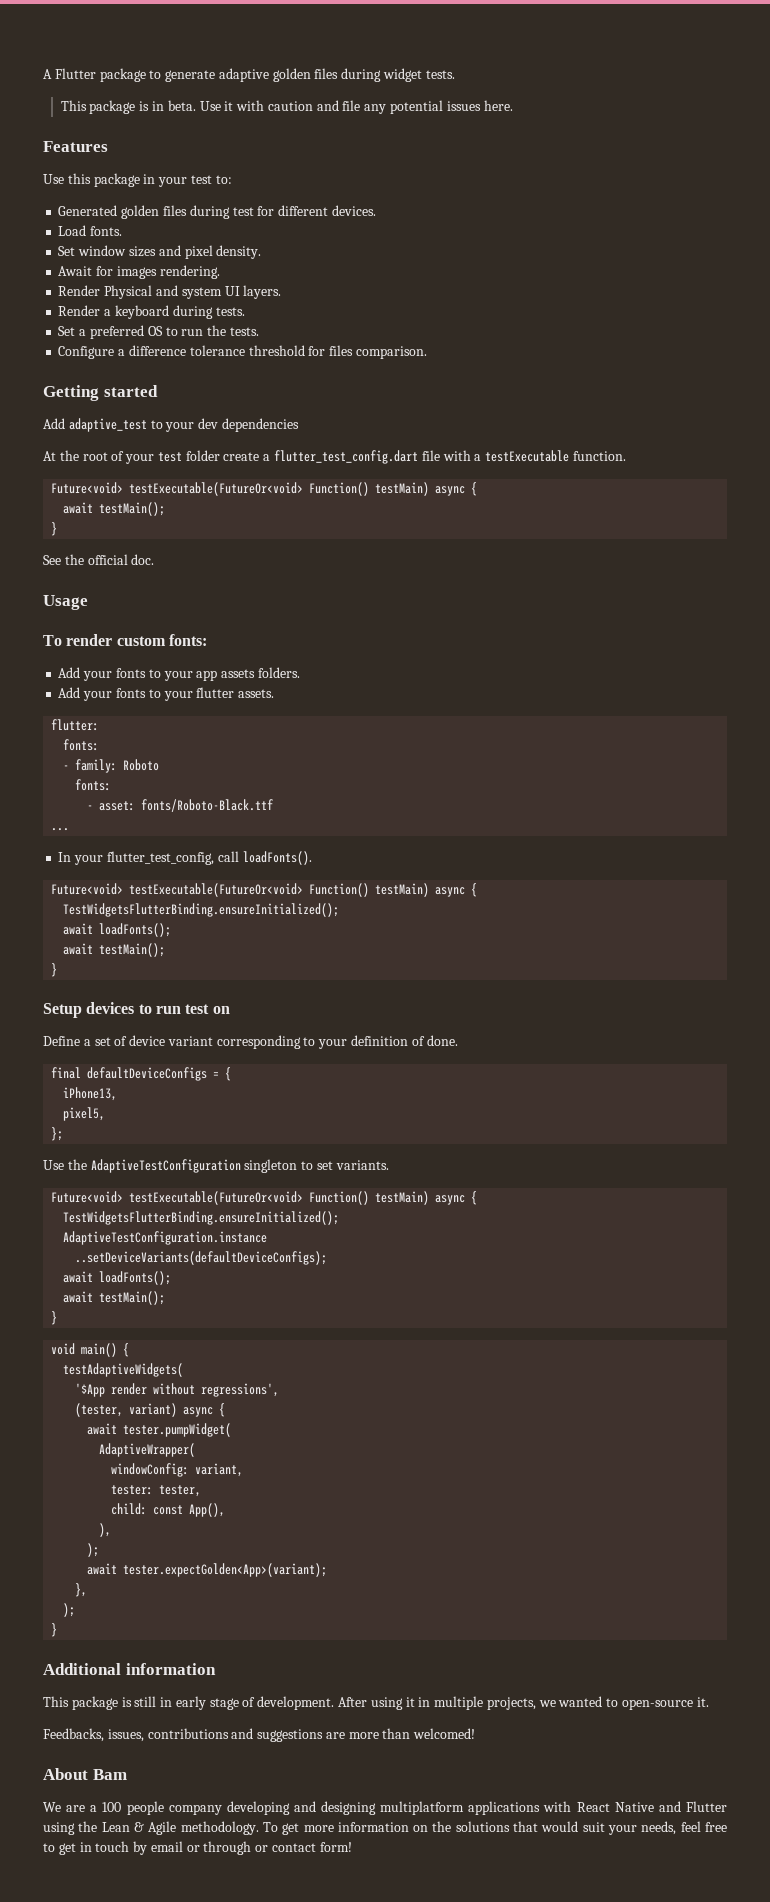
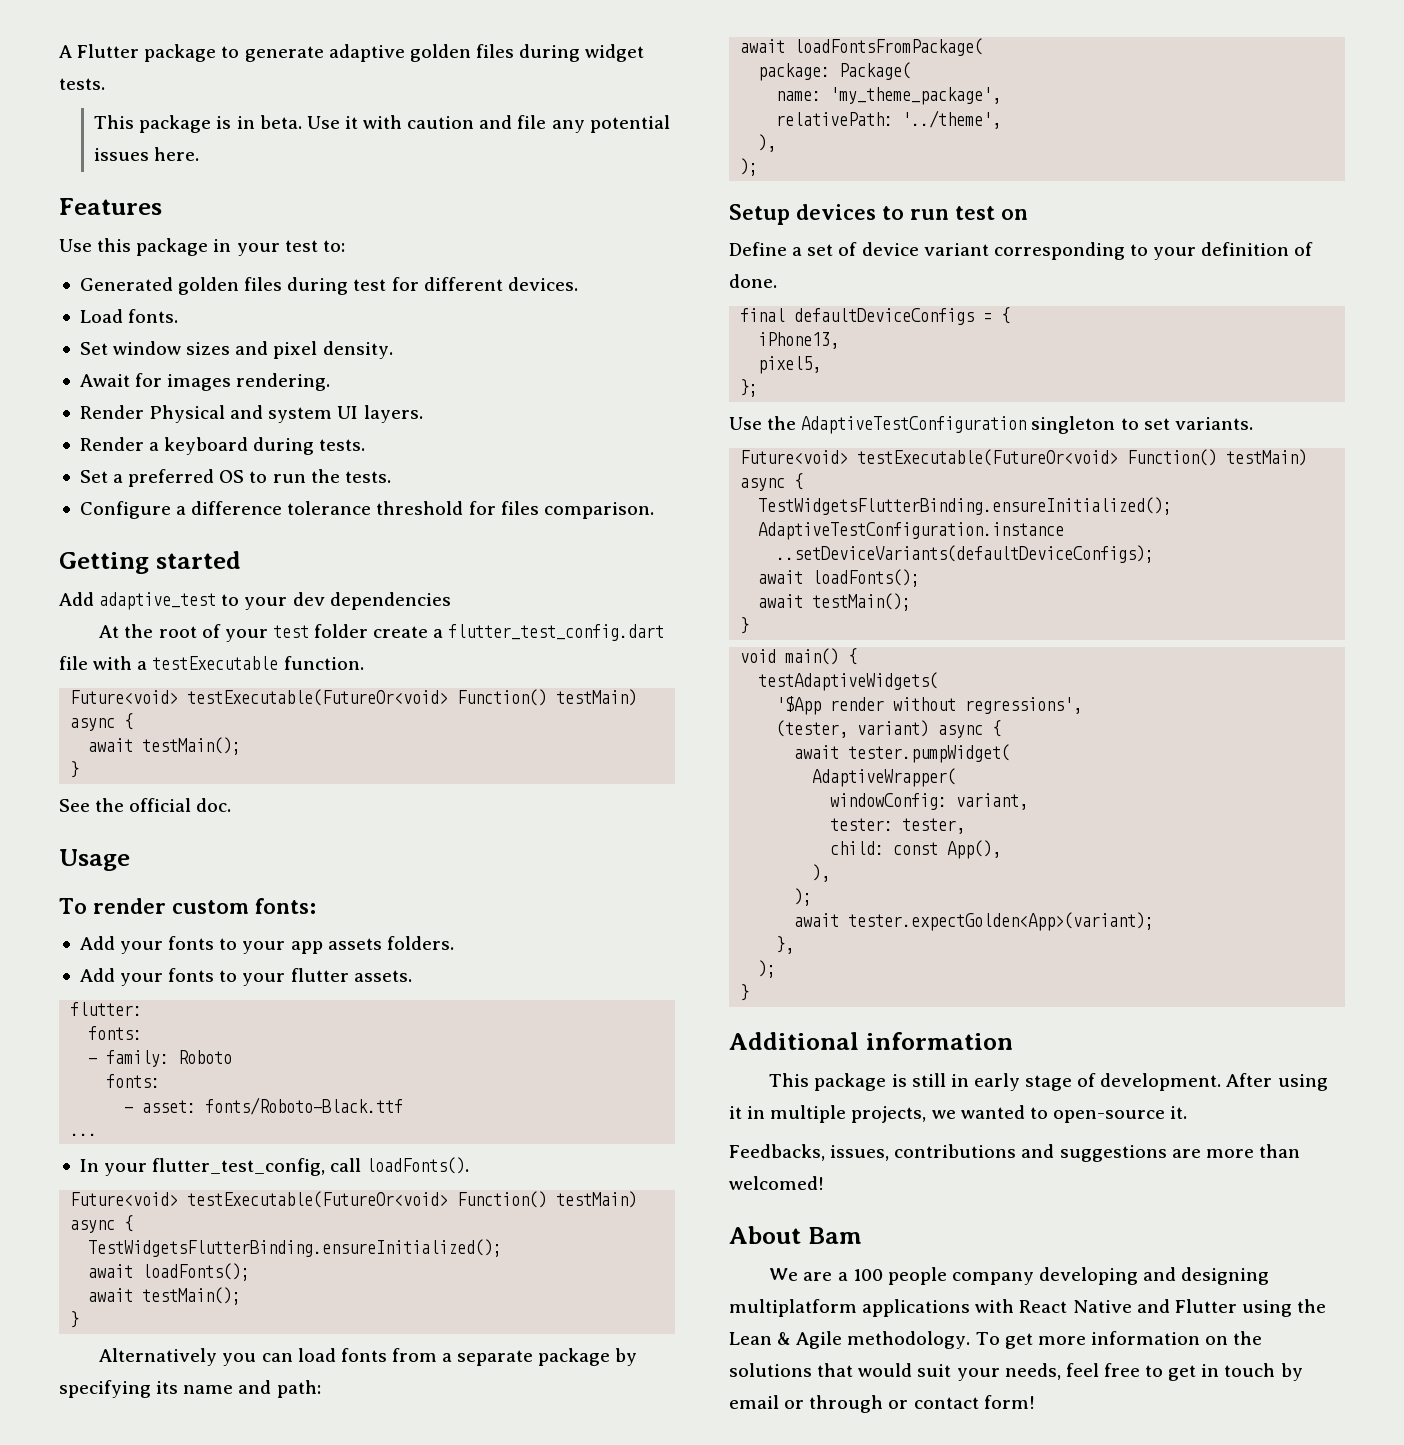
(58, 970) none -> [99,1348,638,1366] [59,1380,321,1398] [740,38,984,56] [758,62,912,81] [776,87,1002,105] [776,110,1002,129] [758,134,777,152] [740,158,759,176] // Alternatively you can load fonts from a separate package by specifying its name and path: // await loadFontsFromPackage( // package: Package( // name: 'my_theme_package', // relativePath: '../theme', // ), // );

